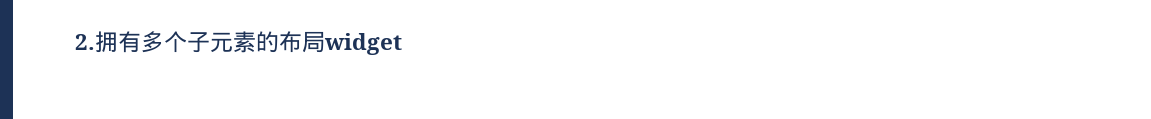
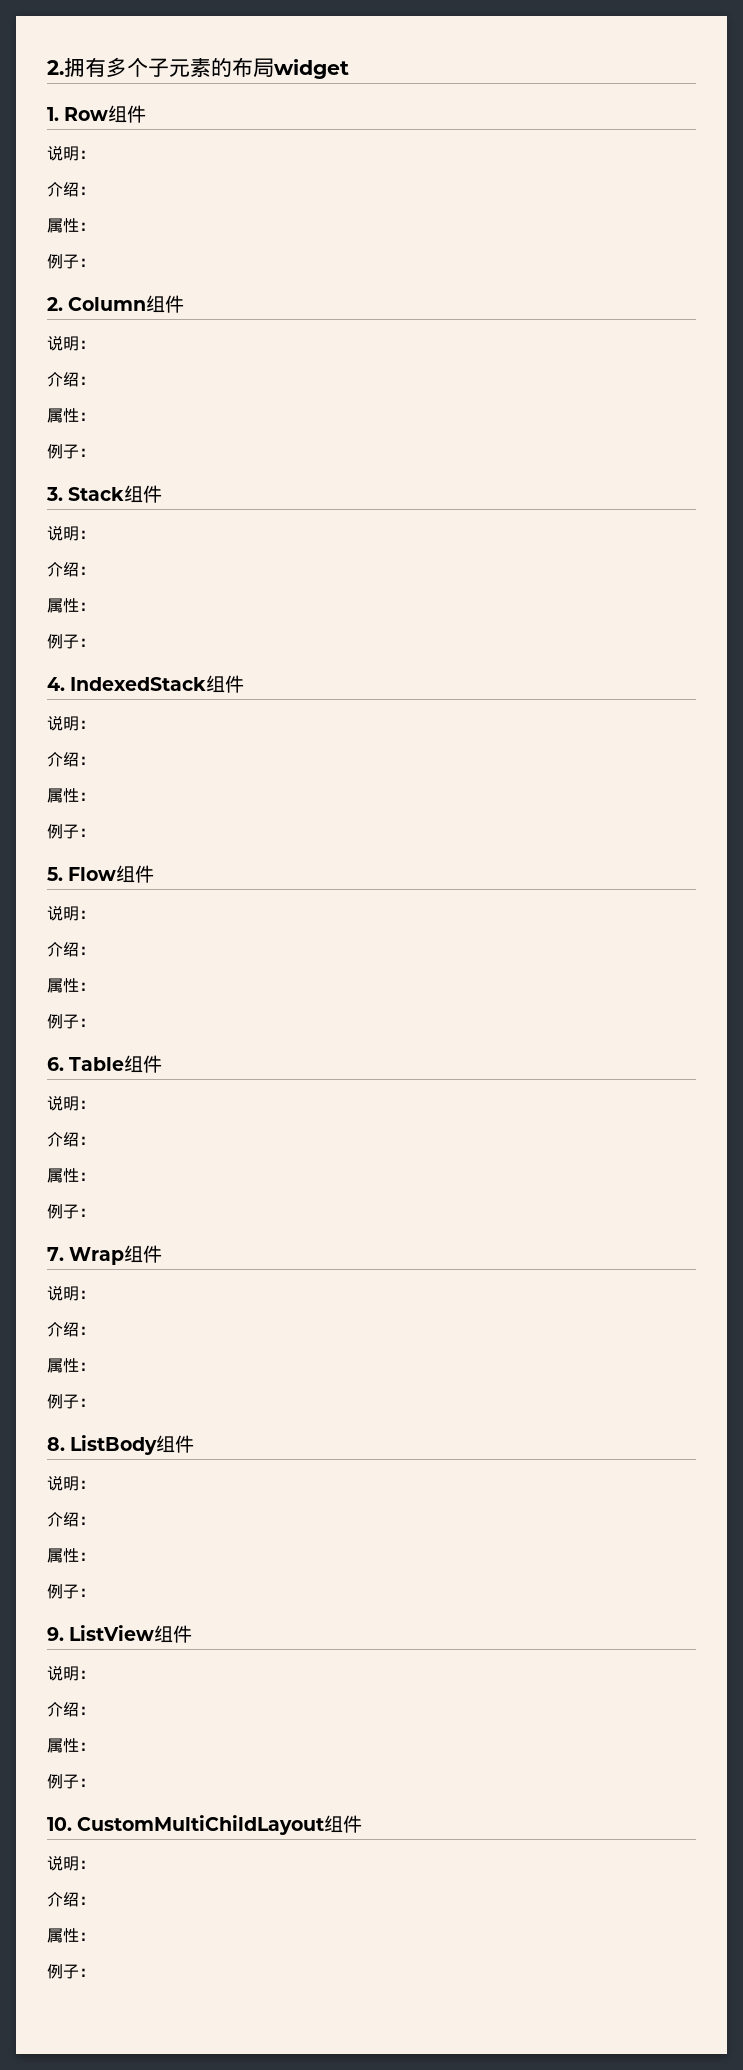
(402, 44) none -> [47,105,147,123] [47,145,95,161] [47,182,95,197] [47,218,95,233] [47,254,95,269] [47,295,185,313] [47,335,95,351] [47,372,95,387] [47,408,95,423] [47,444,95,459] [46,485,163,503] [47,525,95,541] [47,562,95,577] [47,598,95,613] [47,634,95,649] [47,675,245,693] [47,715,95,731] [47,752,95,767] [47,788,95,803] [47,824,95,839] [47,865,155,883] [47,905,95,921] [47,942,95,957] [47,978,95,993] [47,1014,95,1029] [47,1055,163,1073] [47,1095,95,1111] [47,1132,95,1147] [47,1168,95,1183] [47,1204,95,1219] [47,1245,163,1265] [47,1285,95,1301] [47,1322,95,1337] [47,1358,95,1373] [47,1394,95,1409] [47,1435,195,1455] [47,1475,95,1491] [47,1512,95,1527] [47,1548,95,1563] [47,1584,95,1599] [47,1625,193,1643] [47,1665,95,1681] [47,1702,95,1717] [47,1738,95,1753] [47,1774,95,1789] [47,1815,363,1835] [47,1855,95,1871] [47,1892,95,1907] [47,1928,95,1943] [47,1964,95,1979] // 1. Row组件 // 说明： // 介绍： // 属性： // 例子： // 2. Column组件 // 说明： // 介绍： // 属性： // 例子： // 3. Stack组件 // 说明： // 介绍： // 属性： // 例子： // 4. IndexedStack组件 // 说明： // 介绍： // 属性： // 例子： // 5. Flow组件 // 说明： // 介绍： // 属性： // 例子： // 6. Table组件 // 说明： // 介绍： // 属性： // 例子： // 7. Wrap组件 // 说明： // 介绍： // 属性： // 例子： // 8. ListBody组件 // 说明： // 介绍： // 属性： // 例子： // 9. ListView组件 // 说明： // 介绍： // 属性： // 例子： // 10. CustomMultiChildLayout组件 // 说明： // 介绍： // 属性： // 例子：

